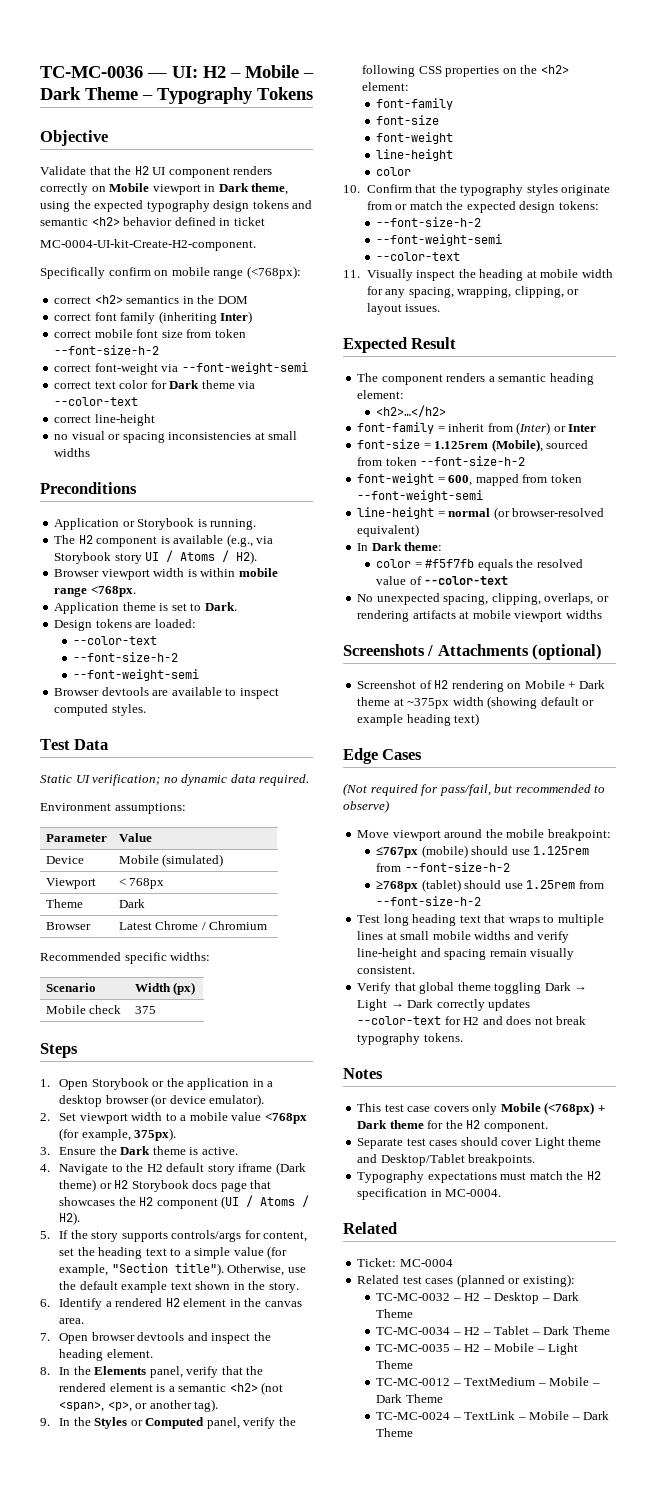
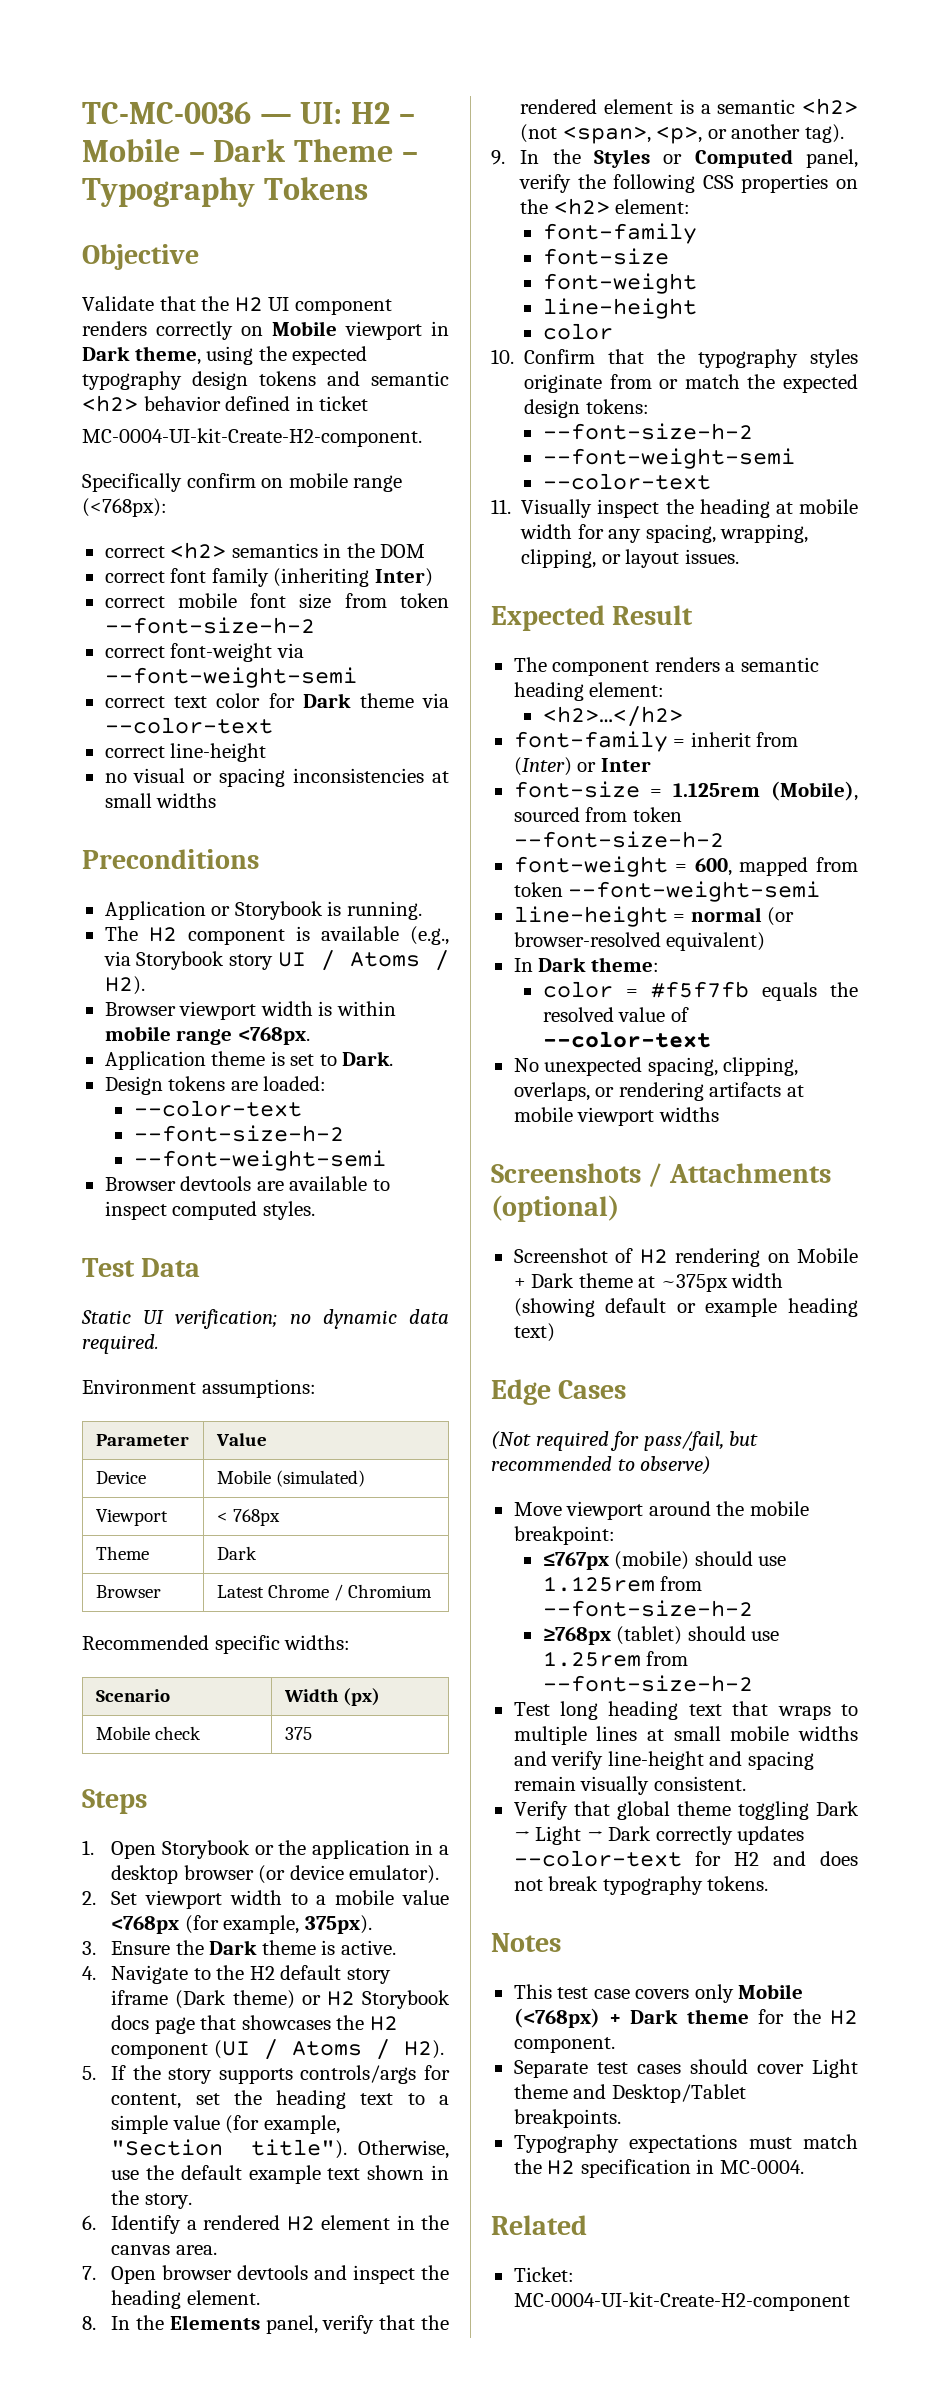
[399,1259,453,1267] [357,1274,575,1287] [376,1292,580,1304] [376,1309,414,1318] [376,1326,610,1335] [376,1343,579,1355] [376,1360,414,1369] [376,1377,600,1386] [376,1394,443,1403] [376,1411,610,1420] [376,1428,414,1437] MC-0004 // Related test cases (planned or existing): // TC-MC-0032 – H2 – Desktop – Dark Theme // TC-MC-0034 – H2 – Tablet – Dark Theme // TC-MC-0035 – H2 – Mobile – Light Theme // TC-MC-0012 – TextMedium – Mobile – Dark Theme // TC-MC-0024 – TextLink – Mobile – Dark Theme -> [513,2292,850,2311] MC-0004-UI-kit-Create-H2-component

